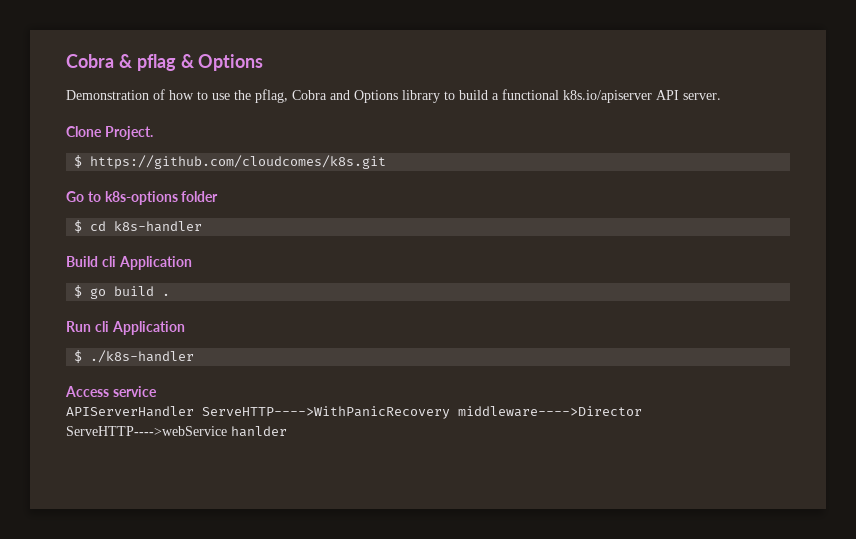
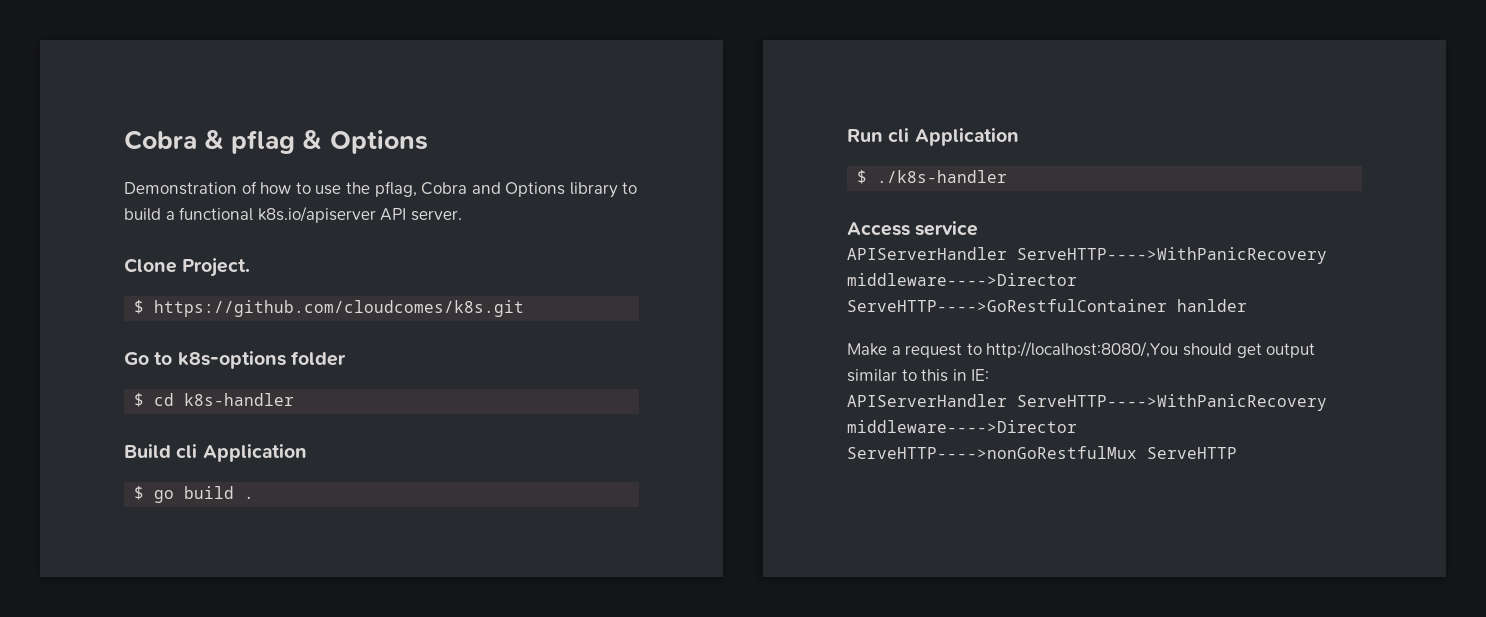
[66,426,227,436] ServeHTTP---->webService -> [847,299,1167,312] ServeHTTP---->GoRestfulContainer
(287, 431) none -> [847,341,1316,358] [847,369,990,382] [847,394,1327,411] [847,420,1077,433] [847,446,1237,459] // Make a request to http://localhost:8080/,You should get output similar to this in IE: // APIServerHandler ServeHTTP---->WithPanicRecovery middleware---->Director ServeHTTP---->nonGoRestfulMux ServeHTTP

